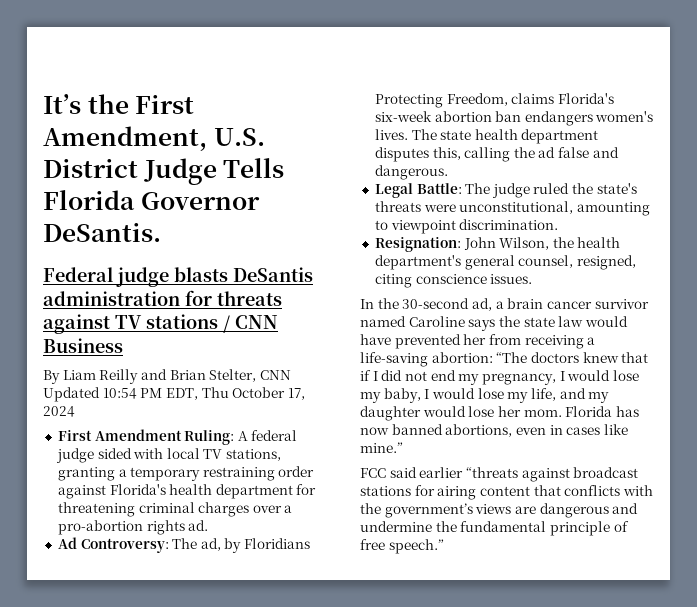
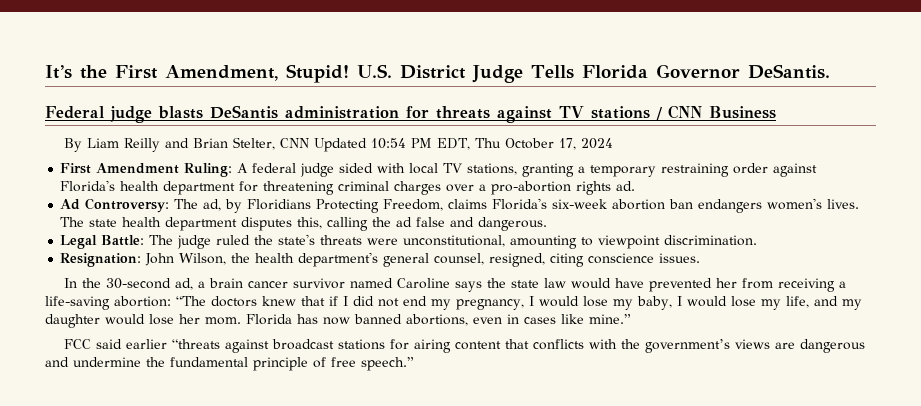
(207, 138) none -> [286,64,349,83] Stupid!

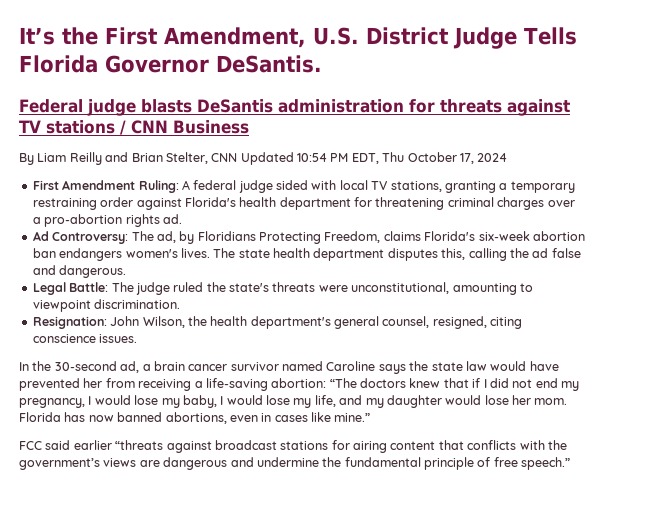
[286,64,349,83] Stupid! -> (306, 37) none

